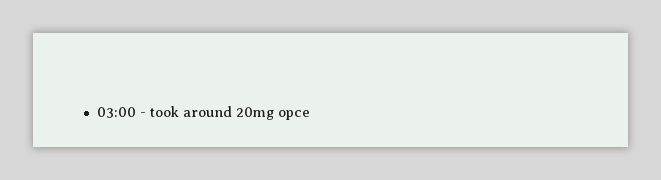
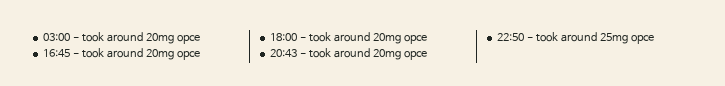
(310, 115) none -> [43,48,200,60] [270,32,427,44] [270,48,427,60] [497,32,654,44] // 16:45 - took around 20mg opce // 18:00 - took around 20mg opce // 20:43 - took around 20mg opce // 22:50 - took around 25mg opce

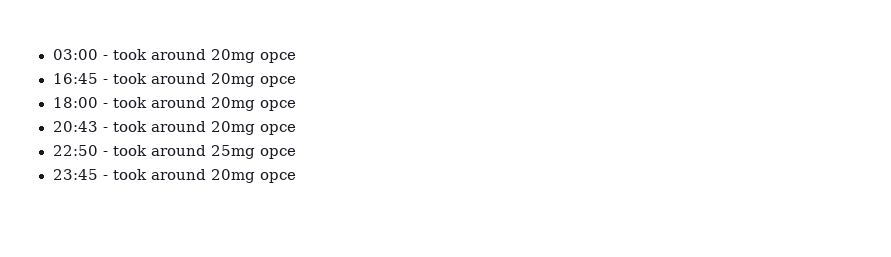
(654, 39) none -> [52,169,296,183] // 23:45 - took around 20mg opce

